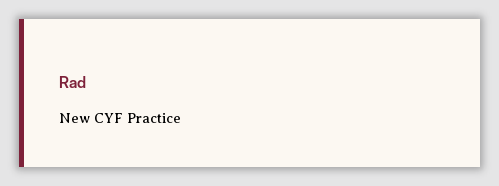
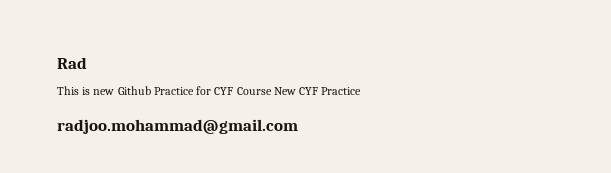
(86, 82) none -> [57,86,272,95] This is new Github Practice for CYF Course
(181, 118) none -> [57,119,298,134] // radjoo.mohammad@gmail.com

